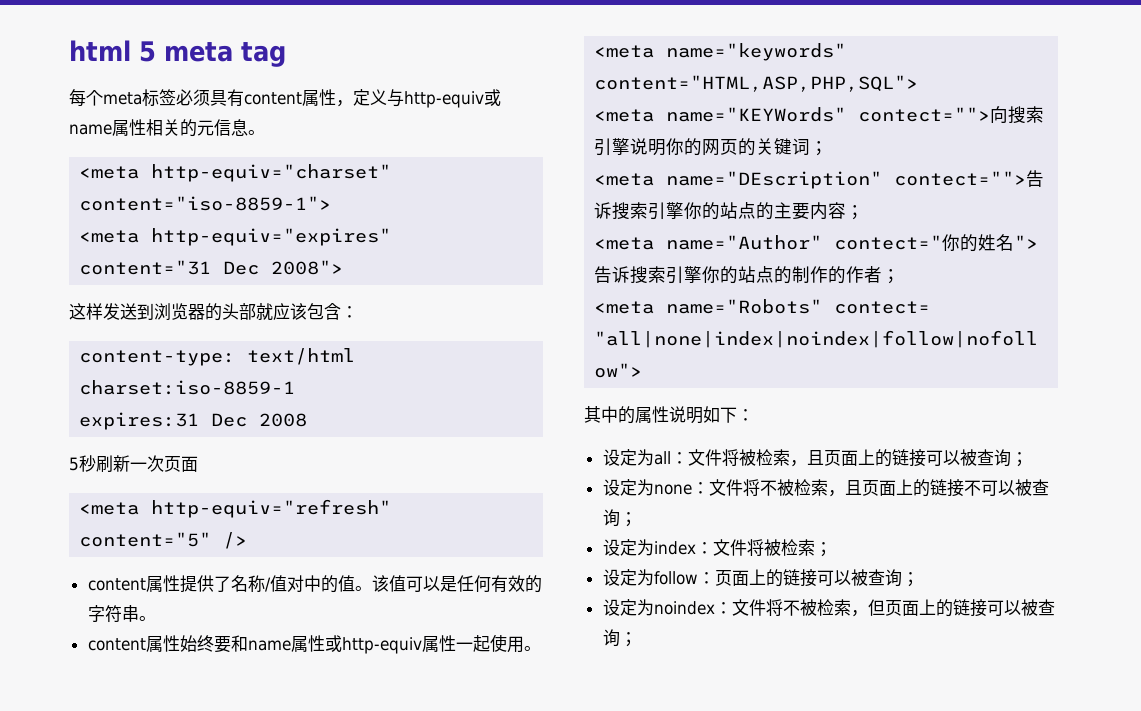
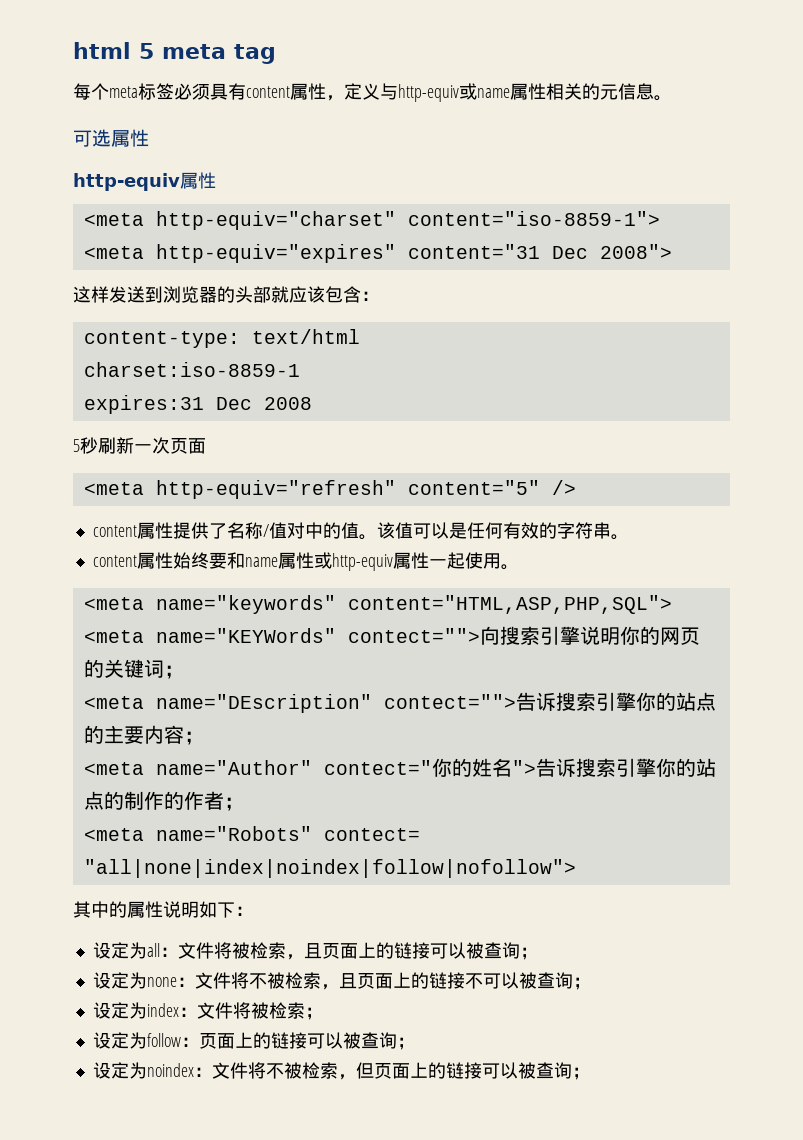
(265, 132) none -> [73,129,149,147] [73,172,216,191] // 可选属性 // http-equiv属性

